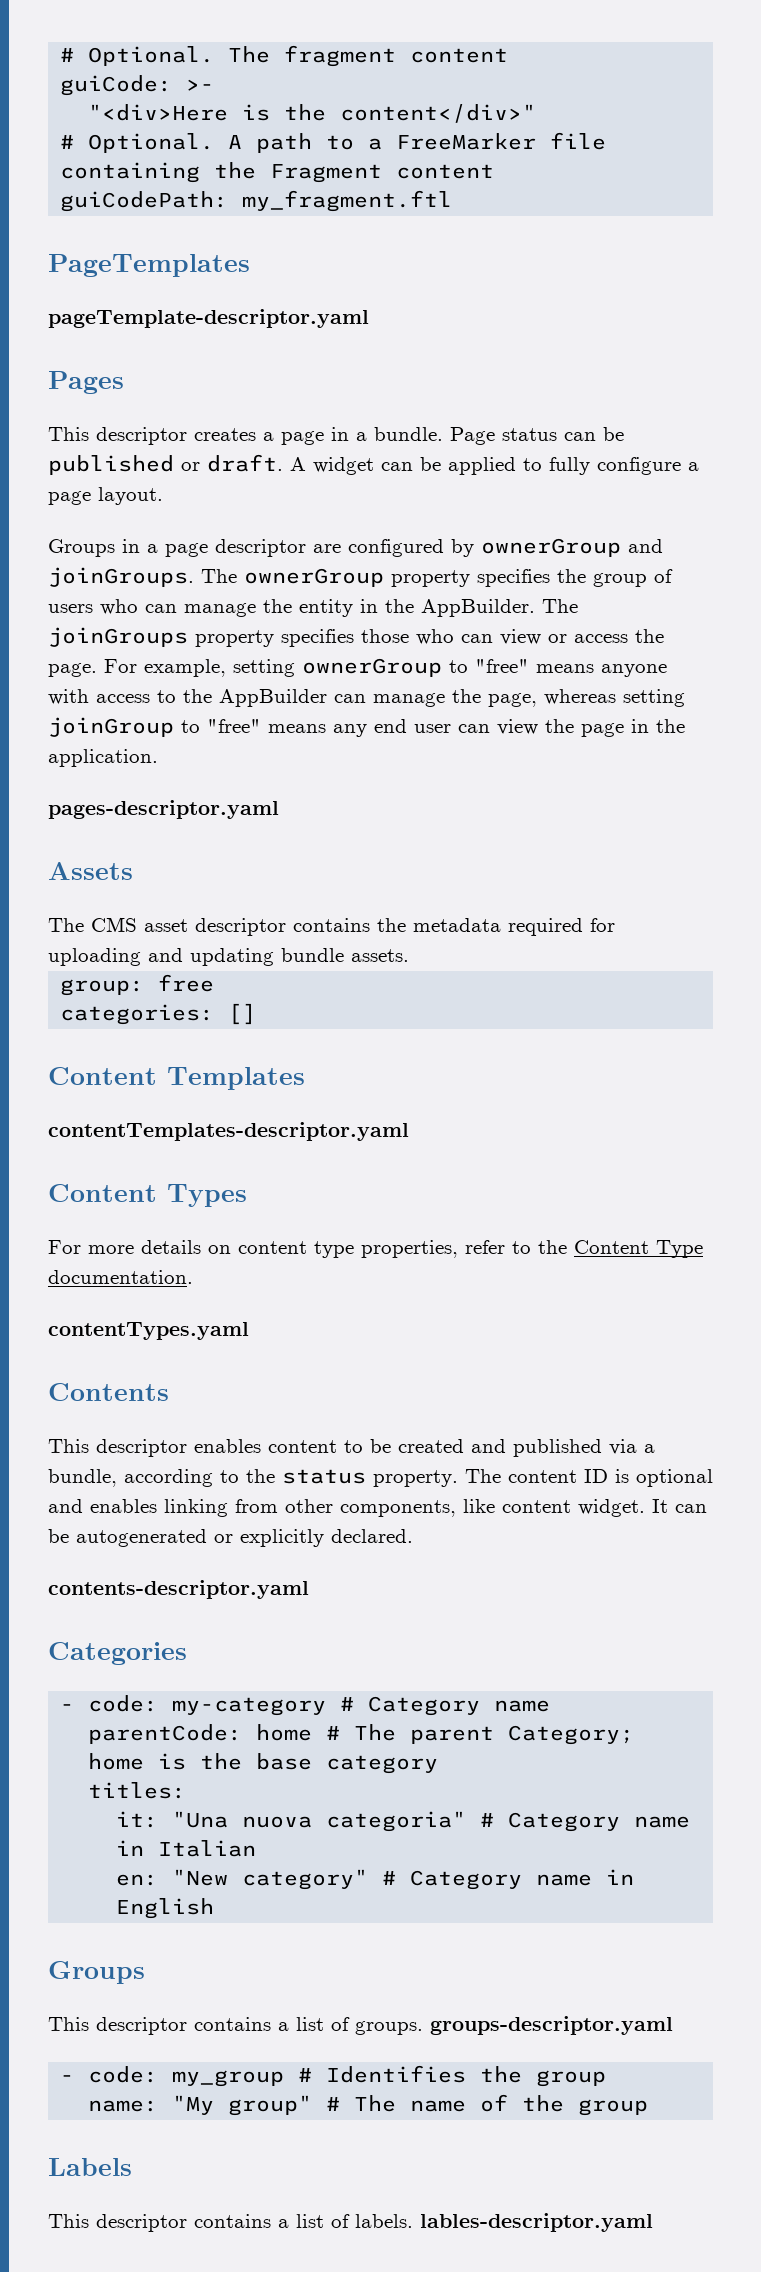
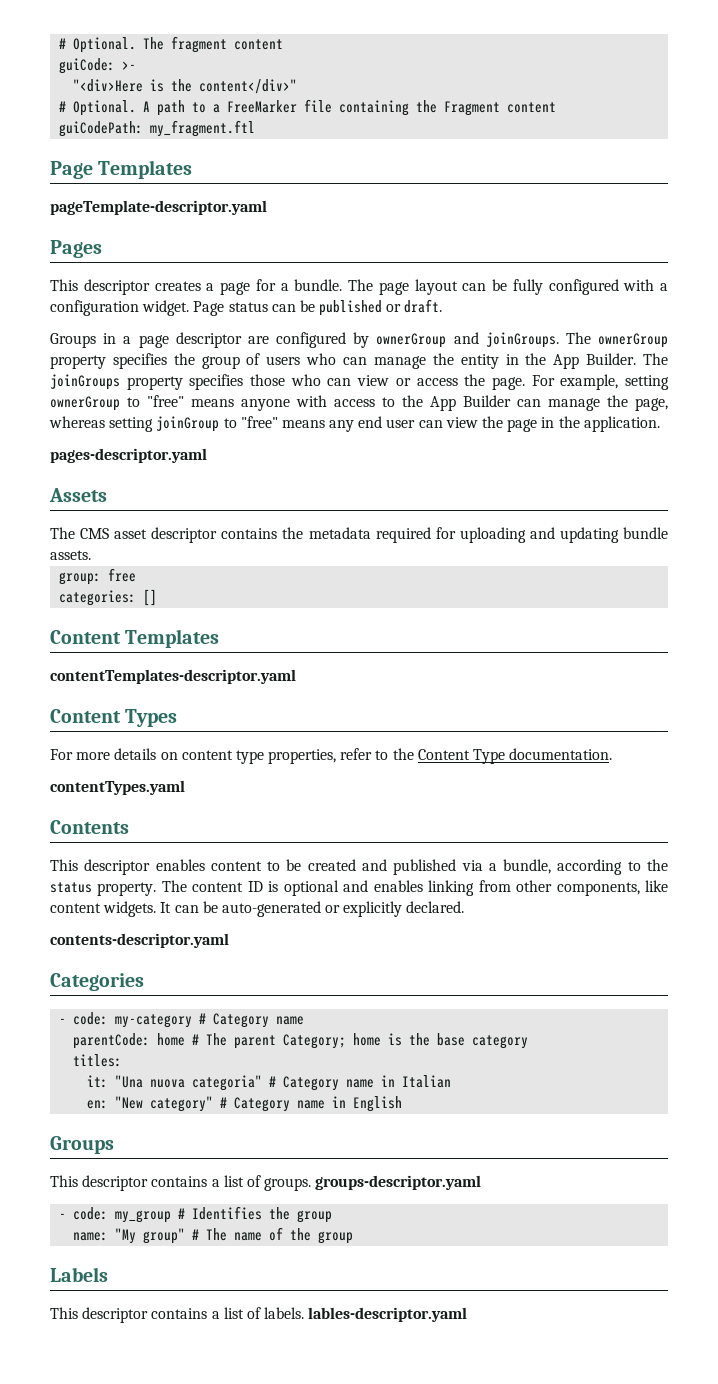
[48,254,250,277] PageTemplates -> [50,160,193,179] Page Templates
[331,427,349,441] in -> [255,279,276,291] for
(443, 434) none -> [348,279,668,295] [50,300,190,316] The page layout can be fully configured with a configuration widget.
[290,457,699,475] [48,487,163,505] A widget can be applied to fully configure a page layout. -> (443, 306) none
[421,599,535,617] AppBuilder. -> [553,353,637,369] App Builder.
[219,689,327,707] AppBuilder -> [430,395,511,411] App Builder
[578,1499,645,1517] widget. -> [103,901,157,917] widgets.
[76,1529,207,1547] autogenerated -> [221,901,321,917] auto-generated

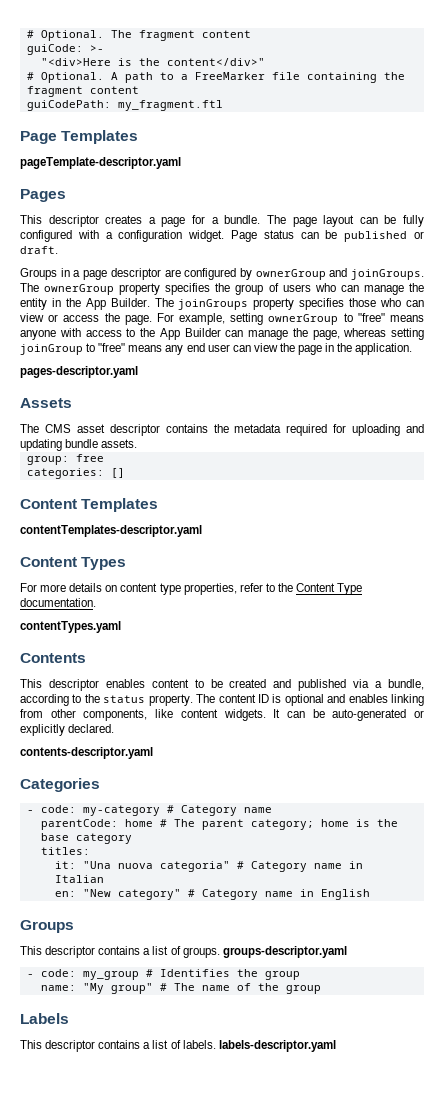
[444,101,501,116] Fragment -> [26,86,83,97] fragment
[283,1034,347,1049] Category; -> [250,819,314,830] category;
[308,1307,468,1322] lables-descriptor.yaml -> [218,1040,336,1052] labels-descriptor.yaml

